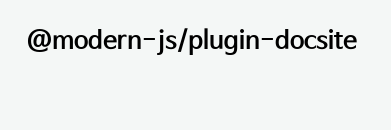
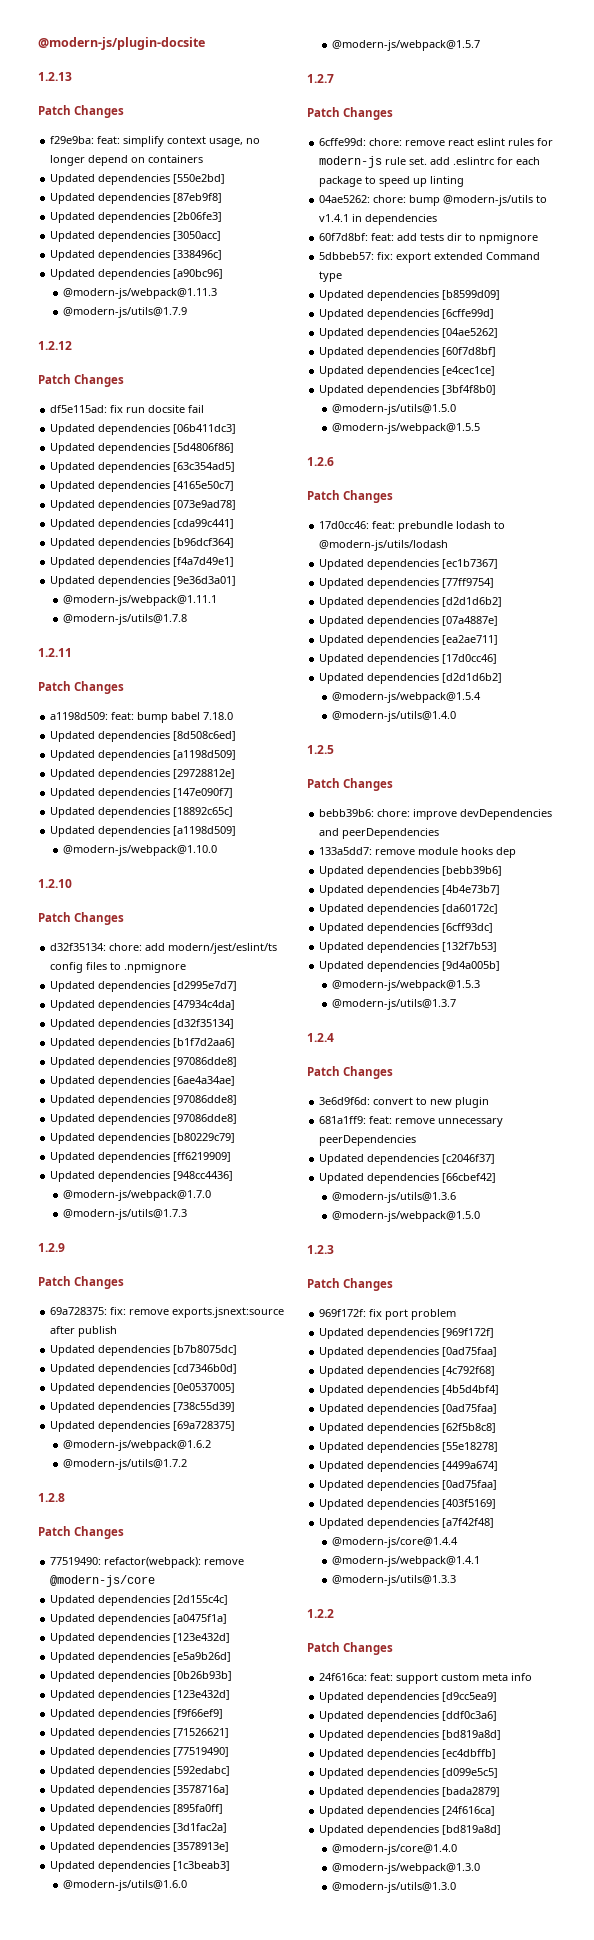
(357, 42) none -> [38,72,72,81] [38,105,125,118] [50,136,261,147] [50,155,204,166] [50,174,226,185] [50,193,223,204] [50,212,223,223] [50,231,222,242] [50,250,223,261] [50,269,224,280] [63,288,218,299] [63,307,188,318] [38,341,72,350] [38,374,125,387] [50,405,205,413] [50,424,237,435] [50,443,235,454] [50,462,236,473] [50,481,235,492] [50,500,237,511] [50,519,235,530] [50,538,235,549] [50,557,235,568] [50,576,237,587] [63,595,218,606] [63,614,188,625] [38,648,72,657] [38,681,125,694] [50,712,234,723] [50,731,237,742] [50,750,237,761] [50,769,236,780] [50,788,234,799] [50,807,234,818] [50,826,237,837] [63,845,218,856] [38,879,72,888] [38,912,125,925] [50,943,278,954] [50,962,187,973] [50,981,238,992] [50,1000,236,1011] [50,1019,235,1030] [50,1038,236,1049] [50,1057,238,1068] [50,1076,236,1087] [50,1095,238,1106] [50,1114,238,1125] [50,1133,236,1144] [50,1152,232,1163] [50,1171,234,1182] [63,1190,212,1201] [63,1209,188,1220] [38,1243,65,1252] [38,1276,125,1289] [50,1307,285,1318] [50,1326,118,1337] [50,1345,238,1356] [50,1364,238,1375] [50,1383,236,1394] [50,1402,236,1413] [50,1421,236,1432] [63,1440,212,1451] [63,1459,188,1470] [38,1493,65,1502] [38,1526,125,1539] [50,1557,245,1568] [50,1575,156,1587] [50,1595,229,1606] [50,1614,228,1625] [50,1633,231,1644] [50,1652,232,1663] [50,1671,233,1682] [50,1690,231,1701] [50,1709,224,1720] [50,1728,230,1739] [50,1747,230,1758] [50,1766,231,1777] [50,1785,230,1796] [50,1804,224,1815] [50,1823,228,1834] [50,1842,230,1853] [50,1861,231,1872] [63,1880,188,1891] [332,40,481,51] [307,74,334,83] [307,107,394,120] [319,138,554,146] [319,156,541,168] [319,176,465,187] [319,195,548,206] [319,214,438,225] [319,233,539,244] [319,252,541,263] [319,271,343,282] [319,290,501,301] [319,309,495,320] [319,328,499,339] [319,347,497,358] [319,366,496,377] [319,385,497,396] [332,404,457,415] [332,423,481,434] [307,457,334,466] [307,490,394,503] [319,521,506,532] [319,540,449,551] [319,559,499,570] [319,578,495,589] [319,597,503,608] [319,616,499,627] [319,635,499,646] [319,654,498,665] [319,673,503,684] [332,692,482,703] [332,711,457,722] [307,745,334,754] [307,778,394,791] [319,809,553,820] [319,828,440,839] [319,847,517,858] [319,866,503,877] [319,885,501,896] [319,904,499,915] [319,923,494,934] [319,942,498,953] [319,961,501,972] [332,980,481,991] [332,999,457,1010] [307,1033,334,1042] [307,1066,394,1079] [319,1097,490,1108] [319,1116,504,1127] [319,1135,417,1146] [319,1154,496,1165] [319,1173,497,1184] [332,1192,457,1203] [332,1211,481,1222] [307,1245,334,1254] [307,1278,394,1291] [319,1309,457,1320] [319,1328,495,1339] [319,1347,498,1358] [319,1366,496,1377] [319,1385,500,1396] [319,1404,498,1415] [319,1423,497,1434] [319,1442,499,1453] [319,1461,499,1472] [319,1480,498,1491] [319,1499,497,1510] [319,1518,495,1529] [332,1537,459,1548] [332,1556,481,1567] [332,1575,457,1586] [307,1609,334,1618] [307,1642,394,1655] [319,1673,533,1684] [319,1692,498,1703] [319,1711,498,1722] [319,1730,502,1741] [319,1749,497,1760] [319,1768,499,1779] [319,1787,501,1798] [319,1806,496,1817] [319,1825,502,1836] [332,1844,458,1855] [332,1863,481,1874] [332,1882,457,1893] // 1.2.13 // Patch Changes // f29e9ba: feat: simplify context usage, no longer depend on containers // Updated dependencies [550e2bd] // Updated dependencies [87eb9f8] // Updated dependencies [2b06fe3] // Updated dependencies [3050acc] // Updated dependencies [338496c] // Updated dependencies [a90bc96] // @modern-js/webpack@1.11.3 // @modern-js/utils@1.7.9 // 1.2.12 // Patch Changes // df5e115ad: fix run docsite fail // Updated dependencies [06b411dc3] // Updated dependencies [5d4806f86] // Updated dependencies [63c354ad5] // Updated dependencies [4165e50c7] // Updated dependencies [073e9ad78] // Updated dependencies [cda99c441] // Updated dependencies [b96dcf364] // Updated dependencies [f4a7d49e1] // Updated dependencies [9e36d3a01] // @modern-js/webpack@1.11.1 // @modern-js/utils@1.7.8 // 1.2.11 // Patch Changes // a1198d509: feat: bump babel 7.18.0 // Updated dependencies [8d508c6ed] // Updated dependencies [a1198d509] // Updated dependencies [29728812e] // Updated dependencies [147e090f7] // Updated dependencies [18892c65c] // Updated dependencies [a1198d509] // @modern-js/webpack@1.10.0 // 1.2.10 // Patch Changes // d32f35134: chore: add modern/jest/eslint/ts config files to .npmignore // Updated dependencies [d2995e7d7] // Updated dependencies [47934c4da] // Updated dependencies [d32f35134] // Updated dependencies [b1f7d2aa6] // Updated dependencies [97086dde8] // Updated dependencies [6ae4a34ae] // Updated dependencies [97086dde8] // Updated dependencies [97086dde8] // Updated dependencies [b80229c79] // Updated dependencies [ff6219909] // Updated dependencies [948cc4436] // @modern-js/webpack@1.7.0 // @modern-js/utils@1.7.3 // 1.2.9 // Patch Changes // 69a728375: fix: remove exports.jsnext:source after publish // Updated dependencies [b7b8075dc] // Updated dependencies [cd7346b0d] // Updated dependencies [0e0537005] // Updated dependencies [738c55d39] // Updated dependencies [69a728375] // @modern-js/webpack@1.6.2 // @modern-js/utils@1.7.2 // 1.2.8 // Patch Changes // 77519490: refactor(webpack): remove @modern-js/core // Updated dependencies [2d155c4c] // Updated dependencies [a0475f1a] // Updated dependencies [123e432d] // Updated dependencies [e5a9b26d] // Updated dependencies [0b26b93b] // Updated dependencies [123e432d] // Updated dependencies [f9f66ef9] // Updated dependencies [71526621] // Updated dependencies [77519490] // Updated dependencies [592edabc] // Updated dependencies [3578716a] // Updated dependencies [895fa0ff] // Updated dependencies [3d1fac2a] // Updated dependencies [3578913e] // Updated dependencies [1c3beab3] // @modern-js/utils@1.6.0 // @modern-js/webpack@1.5.7 // 1.2.7 // Patch Changes // 6cffe99d: chore: remove react eslint rules for modern-js rule set. add .eslintrc for each package to speed up linting // 04ae5262: chore: bump @modern-js/utils to v1.4.1 in dependencies // 60f7d8bf: feat: add tests dir to npmignore // 5dbbeb57: fix: export extended Command type // Updated dependencies [b8599d09] // Updated dependencies [6cffe99d] // Updated dependencies [04ae5262] // Updated dependencies [60f7d8bf] // Updated dependencies [e4cec1ce] // Updated dependencies [3bf4f8b0] // @modern-js/utils@1.5.0 // @modern-js/webpack@1.5.5 // 1.2.6 // Patch Changes // 17d0cc46: feat: prebundle lodash to @modern-js/utils/lodash // Updated dependencies [ec1b7367] // Updated dependencies [77ff9754] // Updated dependencies [d2d1d6b2] // Updated dependencies [07a4887e] // Updated dependencies [ea2ae711] // Updated dependencies [17d0cc46] // Updated dependencies [d2d1d6b2] // @modern-js/webpack@1.5.4 // @modern-js/utils@1.4.0 // 1.2.5 // Patch Changes // bebb39b6: chore: improve devDependencies and peerDependencies // 133a5dd7: remove module hooks dep // Updated dependencies [bebb39b6] // Updated dependencies [4b4e73b7] // Updated dependencies [da60172c] // Updated dependencies [6cff93dc] // Updated dependencies [132f7b53] // Updated dependencies [9d4a005b] // @modern-js/webpack@1.5.3 // @modern-js/utils@1.3.7 // 1.2.4 // Patch Changes // 3e6d9f6d: convert to new plugin // 681a1ff9: feat: remove unnecessary peerDependencies // Updated dependencies [c2046f37] // Updated dependencies [66cbef42] // @modern-js/utils@1.3.6 // @modern-js/webpack@1.5.0 // 1.2.3 // Patch Changes // 969f172f: fix port problem // Updated dependencies [969f172f] // Updated dependencies [0ad75faa] // Updated dependencies [4c792f68] // Updated dependencies [4b5d4bf4] // Updated dependencies [0ad75faa] // Updated dependencies [62f5b8c8] // Updated dependencies [55e18278] // Updated dependencies [4499a674] // Updated dependencies [0ad75faa] // Updated dependencies [403f5169] // Updated dependencies [a7f42f48] // @modern-js/core@1.4.4 // @modern-js/webpack@1.4.1 // @modern-js/utils@1.3.3 // 1.2.2 // Patch Changes // 24f616ca: feat: support custom meta info // Updated dependencies [d9cc5ea9] // Updated dependencies [ddf0c3a6] // Updated dependencies [bd819a8d] // Updated dependencies [ec4dbffb] // Updated dependencies [d099e5c5] // Updated dependencies [bada2879] // Updated dependencies [24f616ca] // Updated dependencies [bd819a8d] // @modern-js/core@1.4.0 // @modern-js/webpack@1.3.0 // @modern-js/utils@1.3.0

